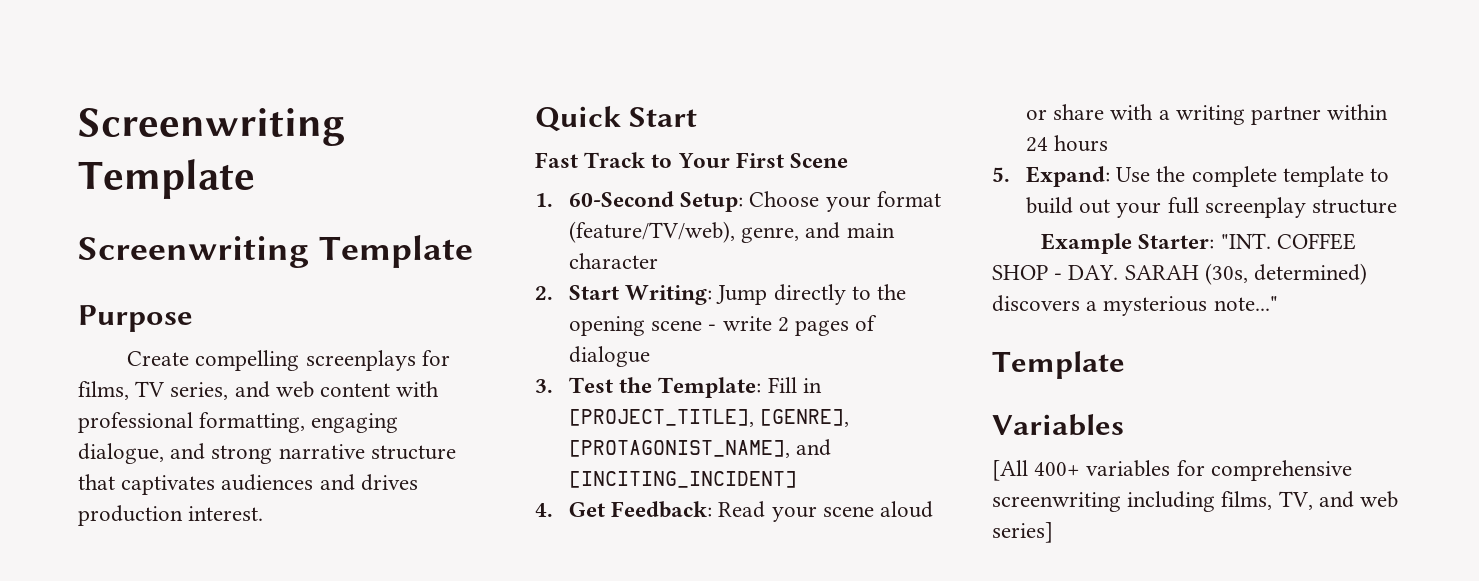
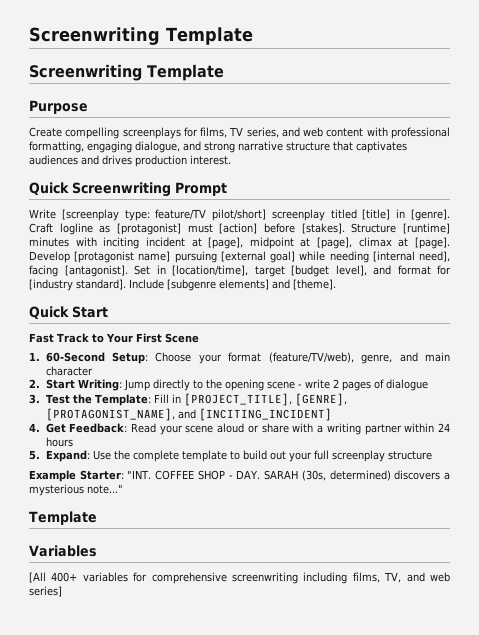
(264, 513) none -> [29,182,227,197] [29,209,450,221] [29,223,451,235] [29,237,450,249] [29,251,451,263] [29,265,451,277] [29,279,336,291] // Quick Screenwriting Prompt // Write [screenplay type: feature/TV pilot/short] screenplay titled [title] in [genre]. Craft logline as [protagonist] must [action] before [stakes]. Structure [runtime] minutes with inciting incident at [page], midpoint at [page], climax at [page]. Develop [protagonist name] pursuing [external goal] while needing [internal need], facing [antagonist]. Set in [location/time], target [budget level], and format for [industry standard]. Include [subgenre elements] and [theme].

